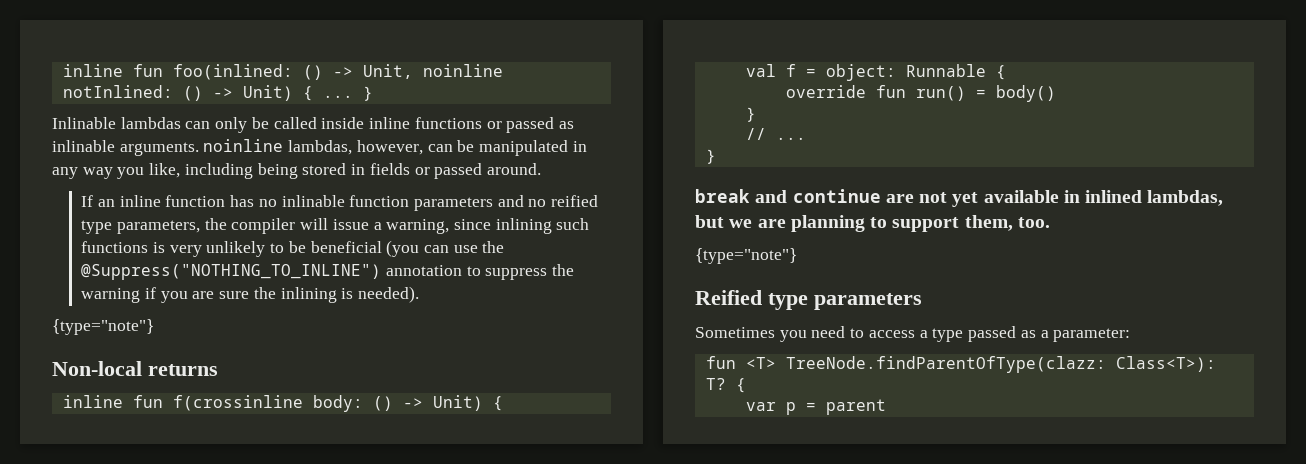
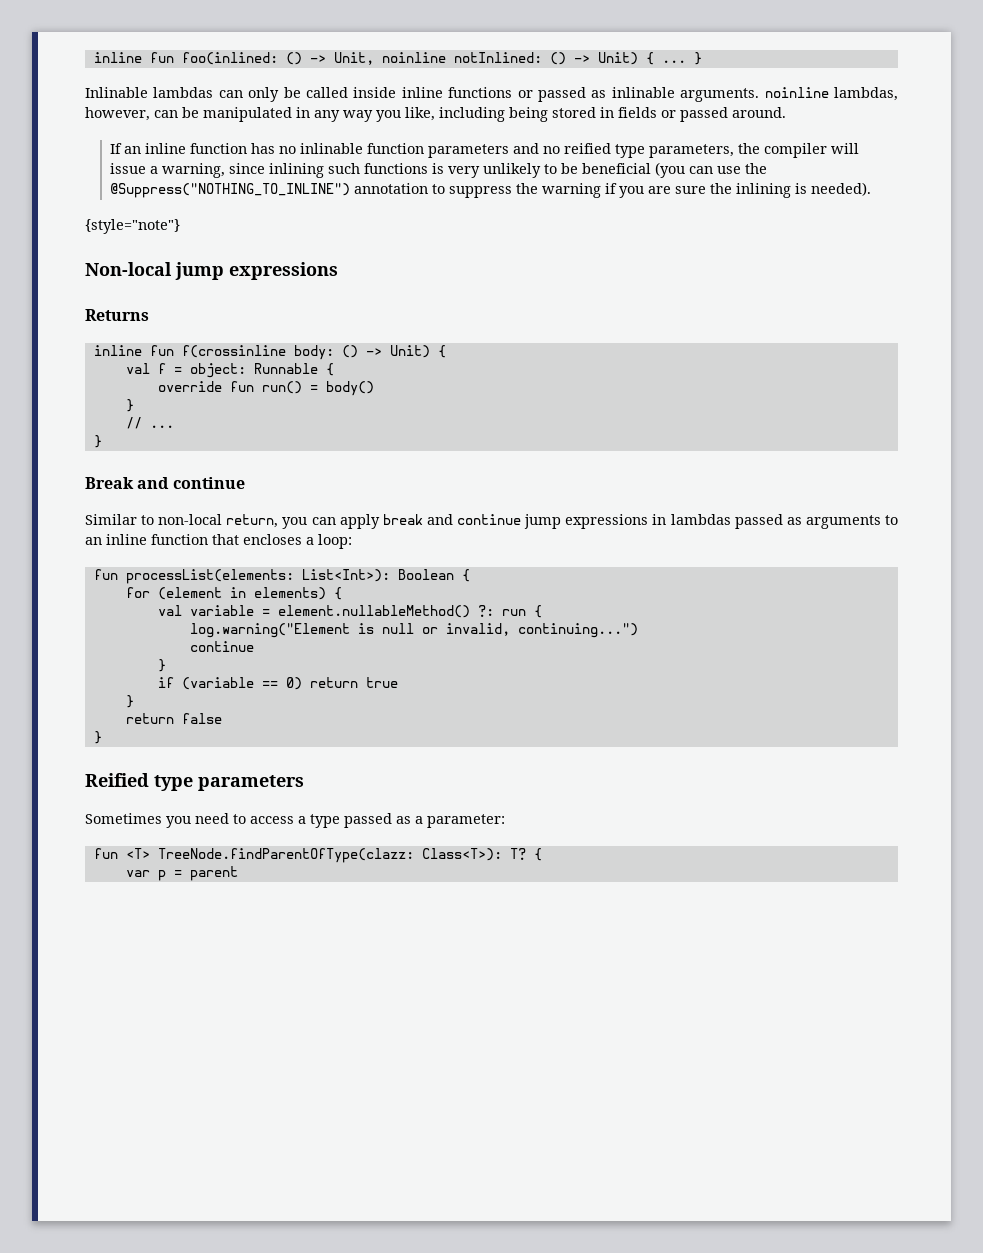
[52,319,154,335] {type="note"} -> [85,219,180,234] {style="note"}
[148,364,218,376] returns -> [175,262,338,280] [85,309,149,321] jump expressions // Returns
[695,189,1224,207] [695,215,1050,232] [695,248,797,264] break and continue are not yet available in inlined lambdas, but we are planning to support them, too. // {type="note"} -> [85,477,245,489] [85,514,899,529] [85,534,352,549] [93,569,470,584] [125,587,342,600] [157,605,542,618] [189,623,638,638] [189,641,254,652] [157,659,166,672] [157,677,398,690] [125,695,134,708] [125,713,222,724] [93,731,102,744] Break and continue // Similar to non-local return, you can apply break and continue jump expressions in lambdas passed as arguments to an inline function that encloses a loop: // fun processList(elements: List<Int>): Boolean { // for (element in elements) { // val variable = element.nullableMethod() ?: run { // log.warning("Element is null or invalid, continuing...") // continue // } // if (variable == 0) return true // } // return false // }

